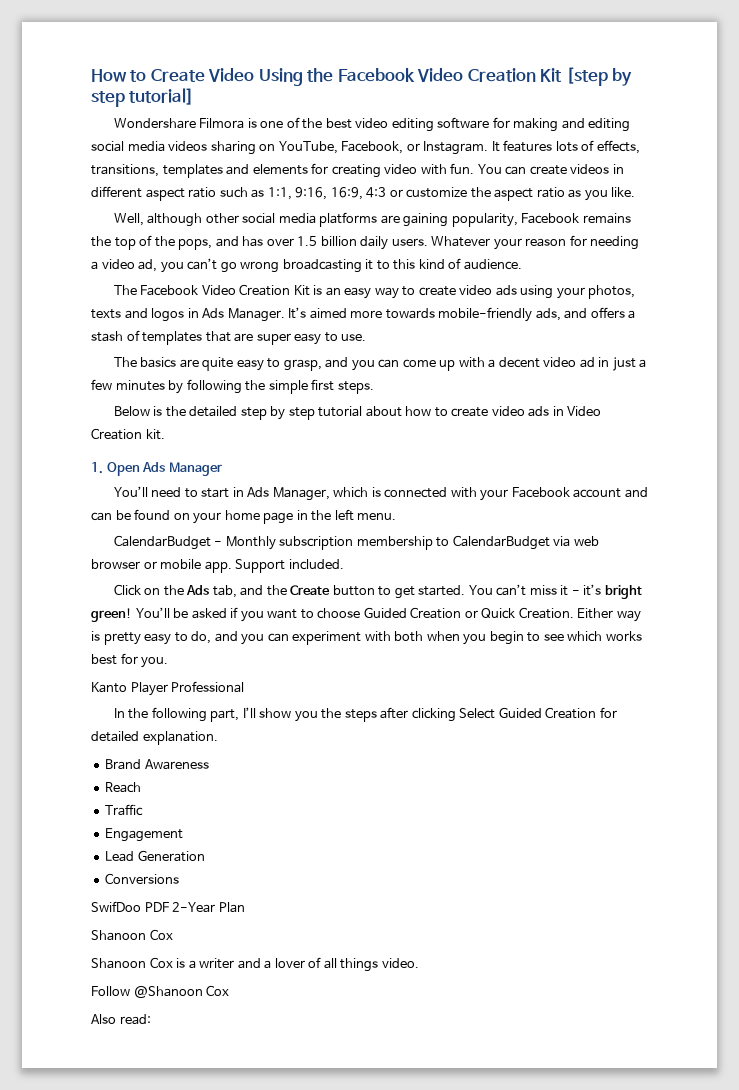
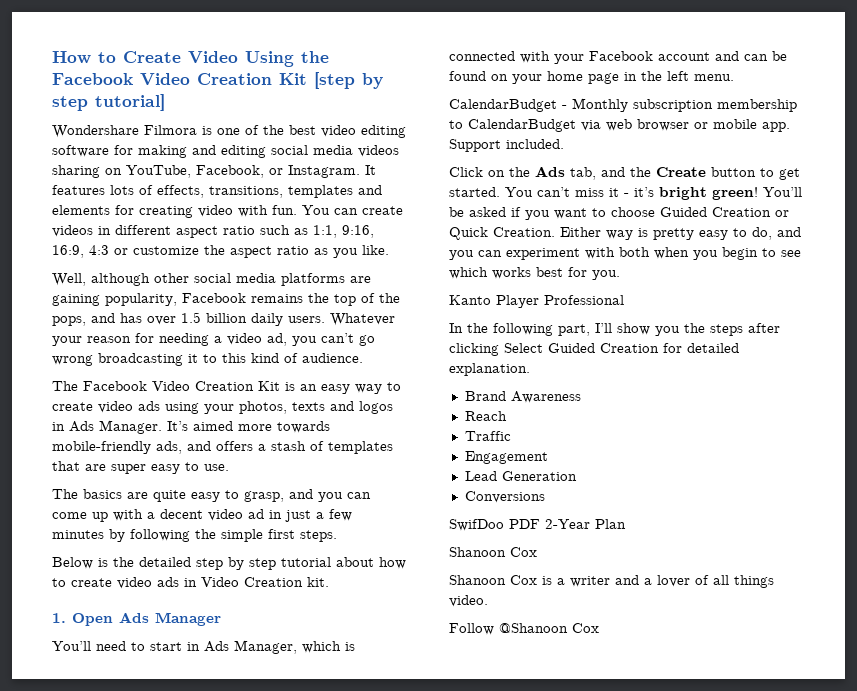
[91,1014,151,1025] // Also read: -> (599, 628) none

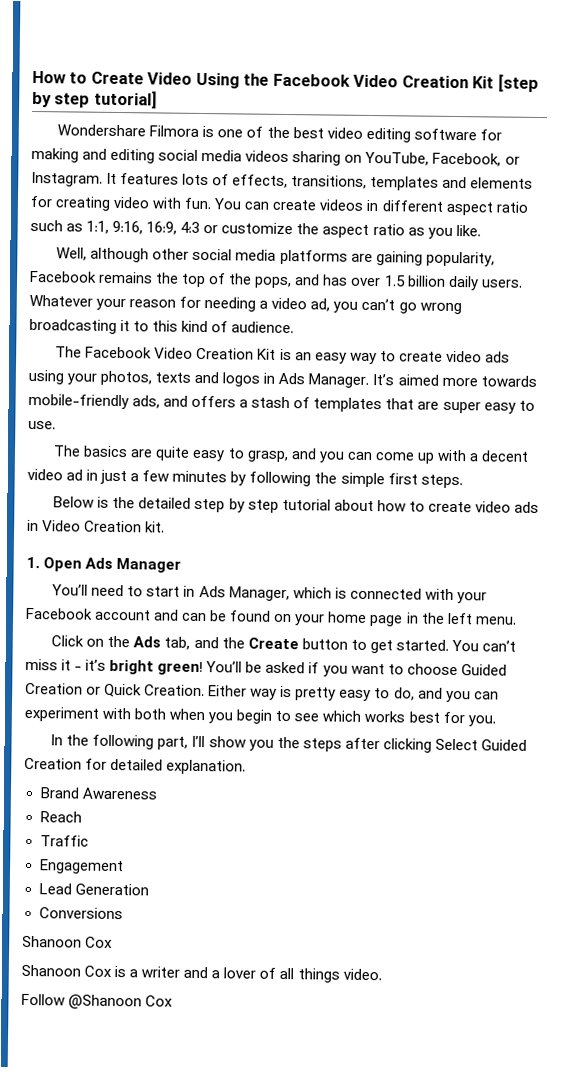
[449,98,797,112] [449,119,790,132] [449,139,564,152] // CalendarBudget - Monthly subscription membership to CalendarBudget via web browser or mobile app. Support included. -> (517, 620) none
[449,295,624,308] // Kanto Player Professional -> (496, 721) none
[449,519,626,531] // SwifDoo PDF 2-Year Plan -> (123, 913) none

